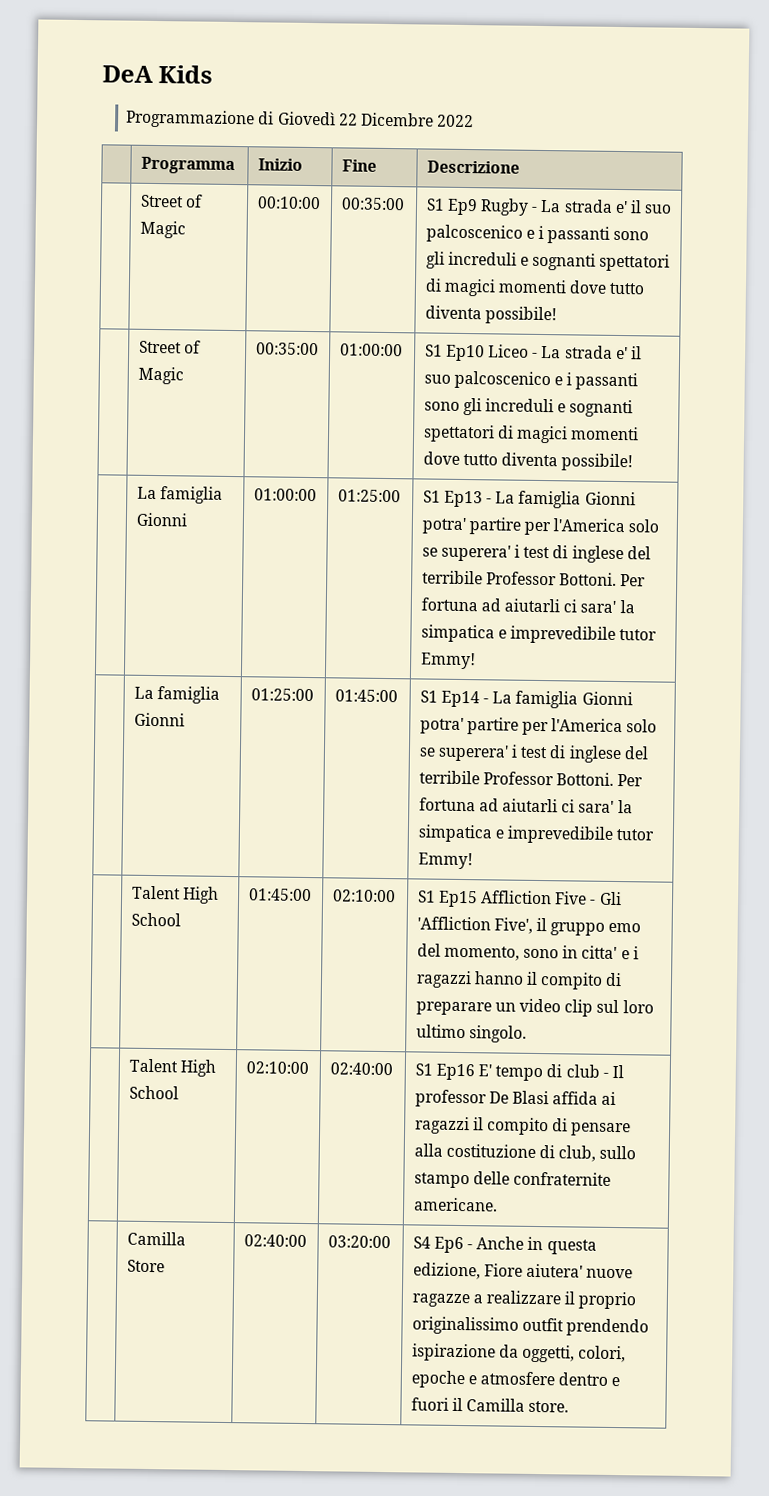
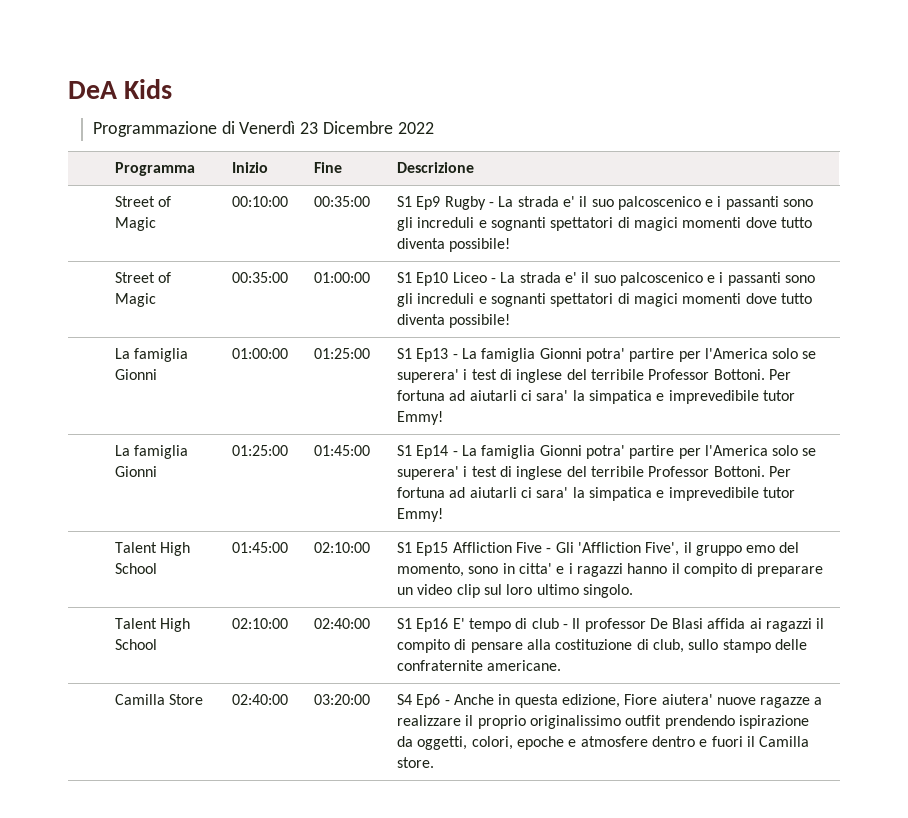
[277,111,358,126] Giovedì 22 -> [239,121,319,134] Venerdì 23

